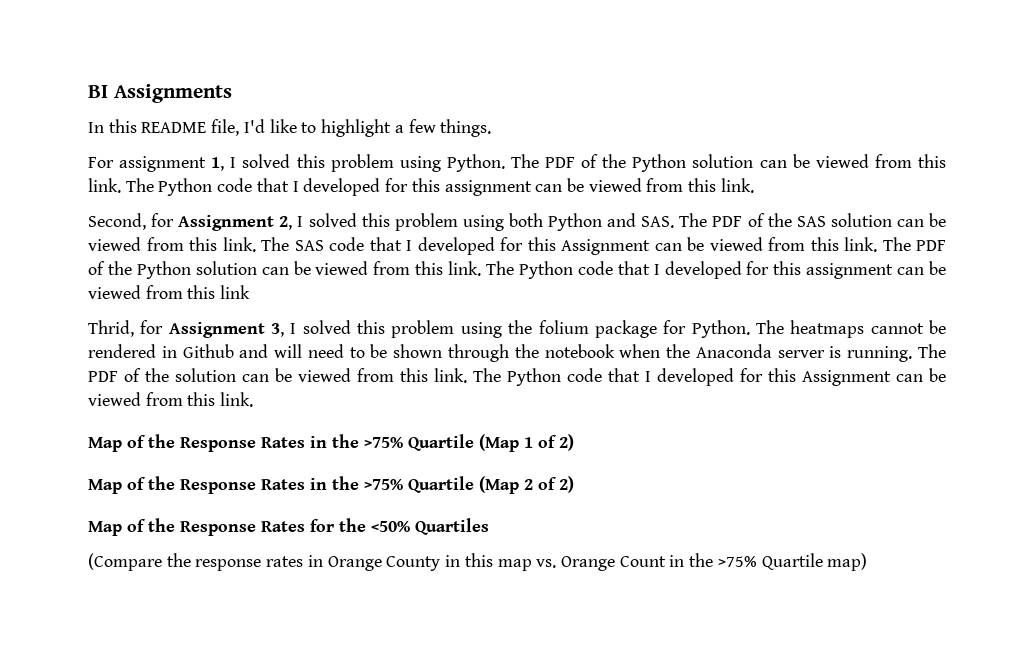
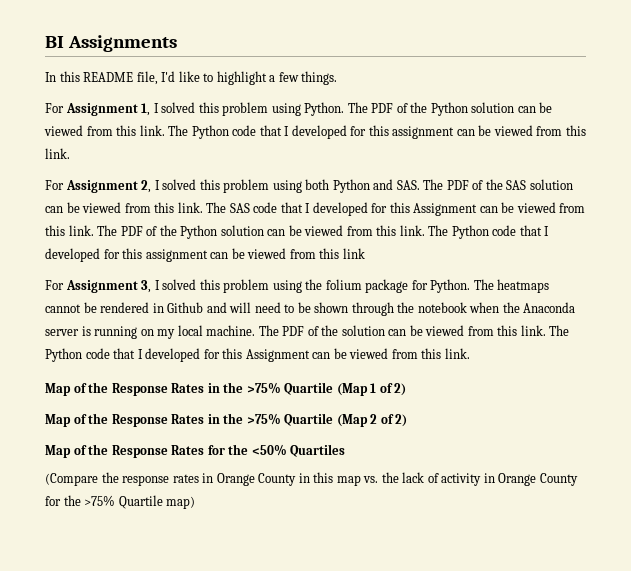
[119,156,207,172] assignment -> [65,103,138,116] Assignment
[88,213,175,230] Second, for -> [45,180,64,190] For
[88,320,164,337] Thrid, for -> [45,280,64,290] For
[847,346,913,362] running. -> [94,325,256,339] running on my local machine.
[560,555,685,571] Orange Count in -> [381,472,578,486] [45,496,61,506] the lack of activity in Orange County for

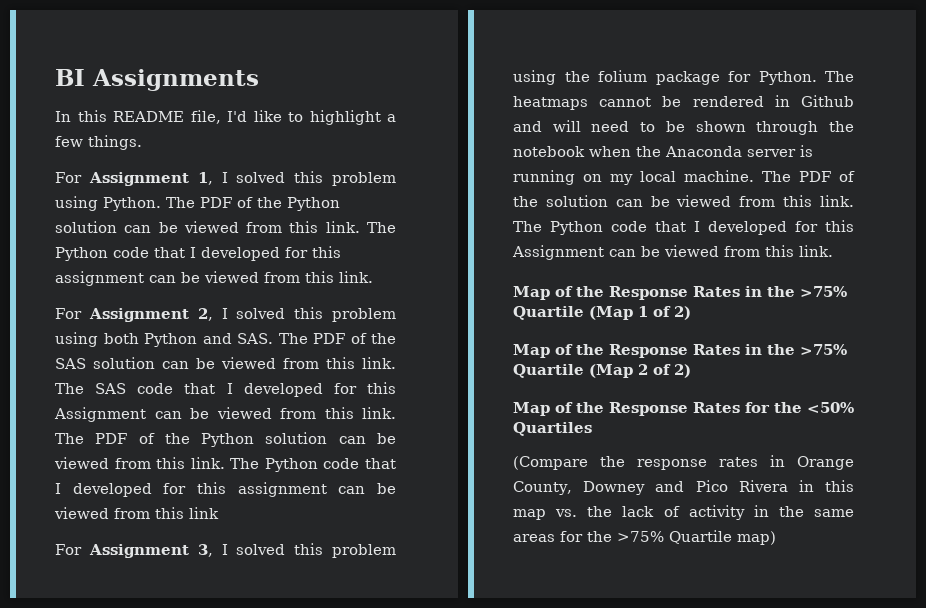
[258,473,297,486] County -> [513,480,788,495] County, Downey and Pico Rivera
[498,473,578,486] Orange County -> [778,506,854,517] [513,534,555,542] the same areas

